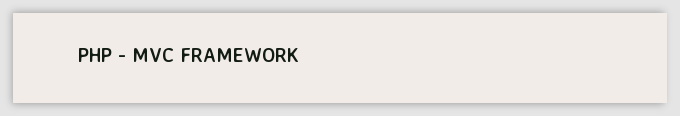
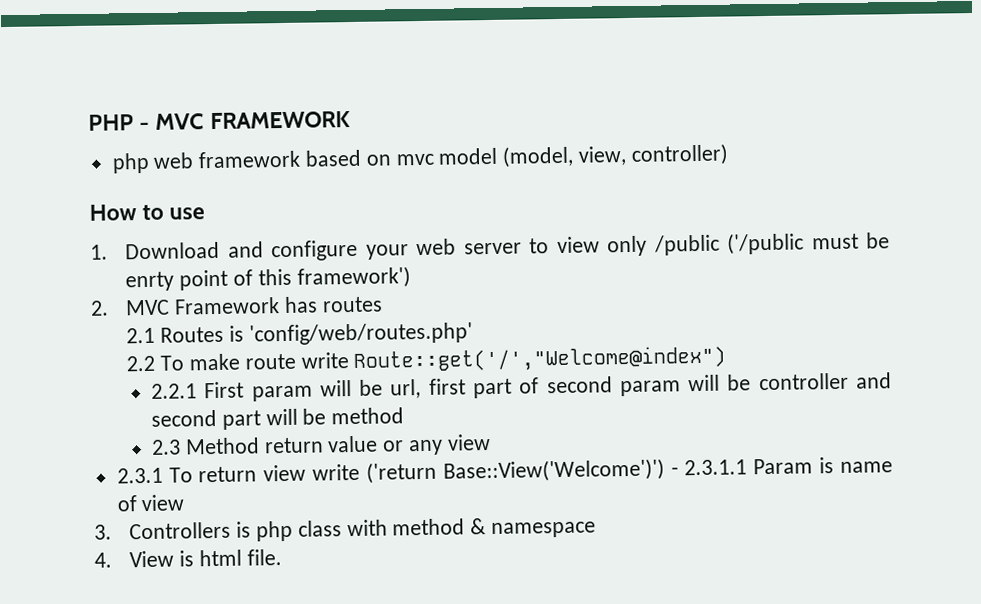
(299, 55) none -> [111,143,729,174] [89,204,206,221] [90,232,890,262] [125,266,411,292] [90,296,383,316] [126,322,473,346] [126,345,727,373] [151,372,892,402] [151,407,405,430] [151,434,491,456] [116,457,894,484] [116,494,185,512] [94,518,597,542] [94,549,282,568] // php web framework based on mvc model (model, view, controller) // How to use // 1. Download and configure your web server to view only /public ('/public must be enrty point of this framework') // 2. MVC Framework has routes // 2.1 Routes is 'config/web/routes.php' // 2.2 To make route write Route::get('/',"Welcome@index") // 2.2.1 First param will be url, first part of second param will be controller and second part will be method // 2.3 Method return value or any view // 2.3.1 To return view write ('return Base::View('Welcome')') - 2.3.1.1 Param is name of view // 3. Controllers is php class with method & namespace // 4. View is html file.

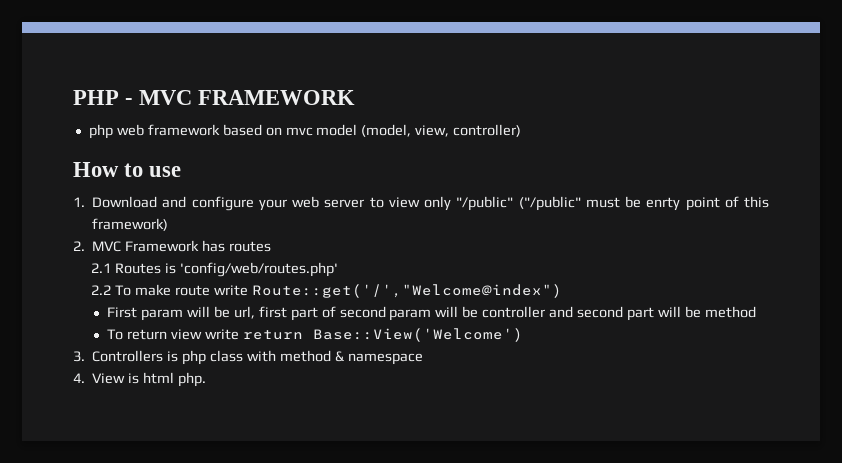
[653,232,805,256] /public ('/public -> [456,196,581,211] "/public" ("/public"
[296,266,411,289] framework') -> [92,218,169,231] framework)
[151,383,198,399] 2.2.1 -> (562, 291) none
[151,434,491,456] [116,457,894,484] [116,494,185,512] 2.3 Method return value or any view // 2.3.1 To return view write ('return Base::View('Welcome')') - 2.3.1.1 Param is name of view -> [107,328,523,342] To return view write return Base::View('Welcome')
[246,549,282,566] file. -> [177,372,206,387] php.

